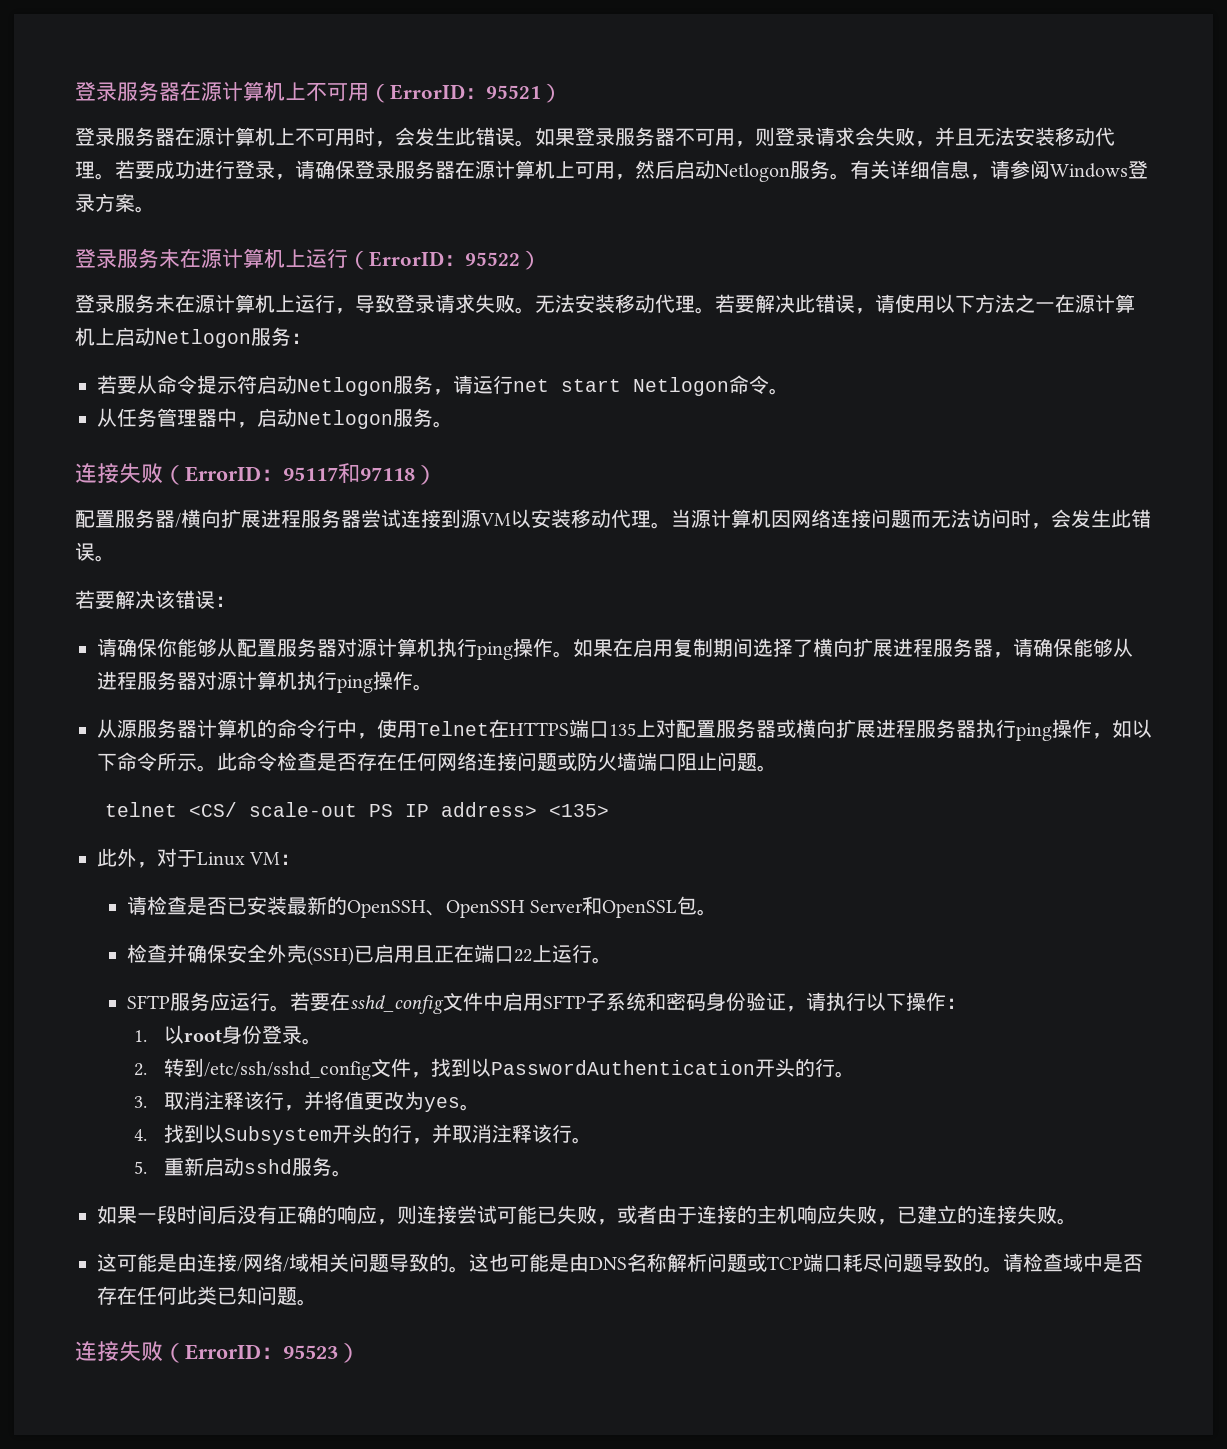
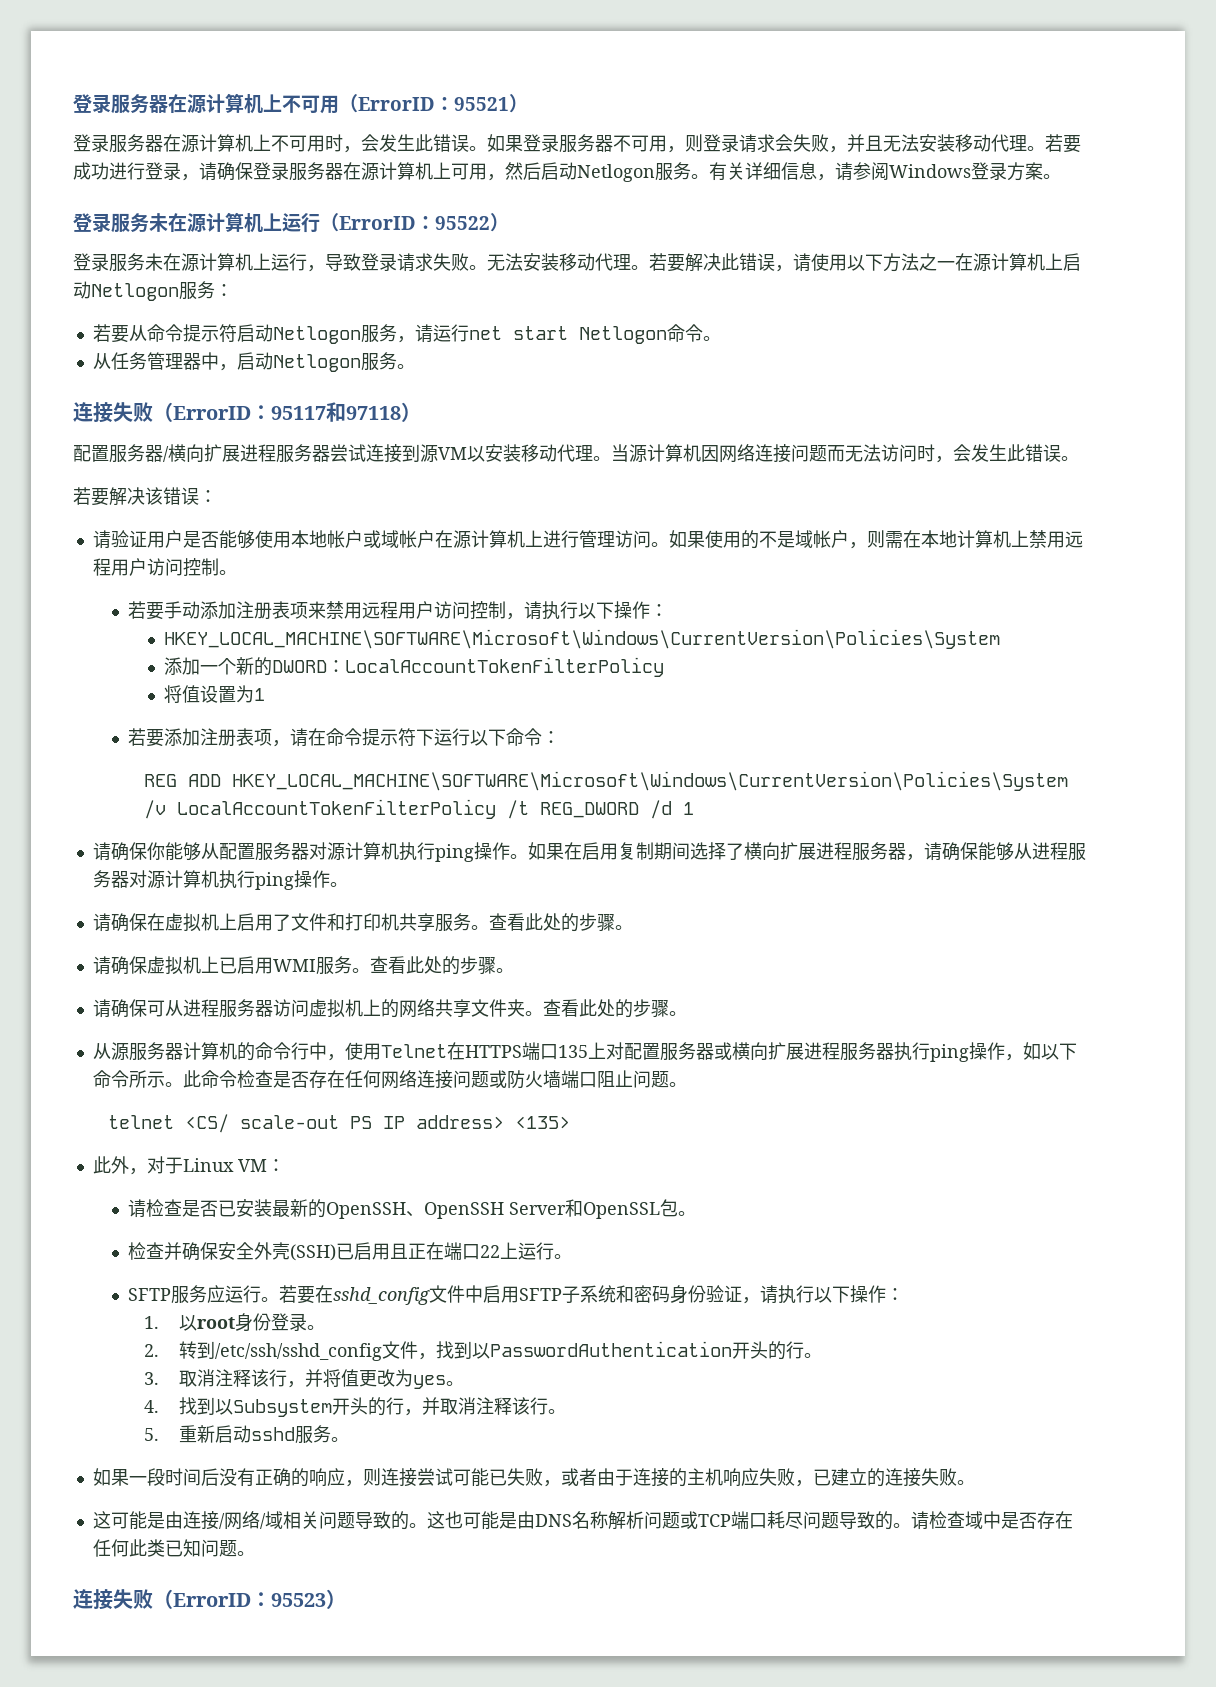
(235, 601) none -> [92,530,1083,549] [92,558,237,577] [128,601,669,620] [163,629,1000,649] [163,657,664,677] [163,685,265,703] [128,728,561,747] [143,771,1068,791] [143,799,694,819] // 请验证用户是否能够使用本地帐户或域帐户在源计算机上进行管理访问。如果使用的不是域帐户，则需在本地计算机上禁用远程用户访问控制。 // 若要手动添加注册表项来禁用远程用户访问控制，请执行以下操作： // HKEY_LOCAL_MACHINE\SOFTWARE\Microsoft\Windows\CurrentVersion\Policies\System // 添加一个新的DWORD：LocalAccountTokenFilterPolicy // 将值设置为1 // 若要添加注册表项，请在命令提示符下运行以下命令： // REG ADD HKEY_LOCAL_MACHINE\SOFTWARE\Microsoft\Windows\CurrentVersion\Policies\System /v LocalAccountTokenFilterPolicy /t REG_DWORD /d 1
(433, 687) none -> [92,913,633,932] [92,956,514,975] [92,999,687,1018] // 请确保在虚拟机上启用了文件和打印机共享服务。查看此处的步骤。 // 请确保虚拟机上已启用WMI服务。查看此处的步骤。 // 请确保可从进程服务器访问虚拟机上的网络共享文件夹。查看此处的步骤。

